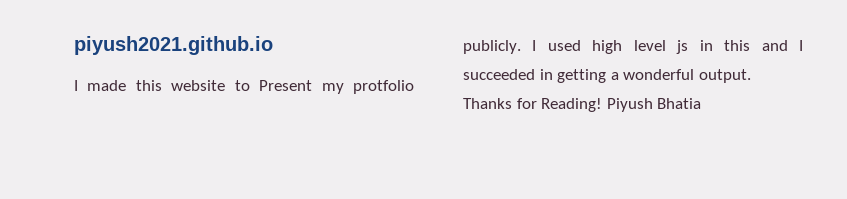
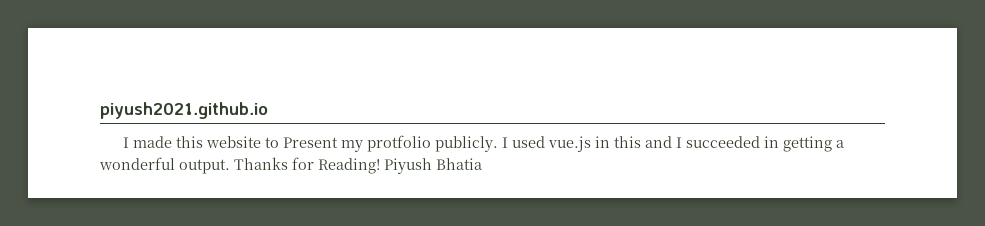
[592,40,689,54] high level js -> [547,136,591,152] vue.js

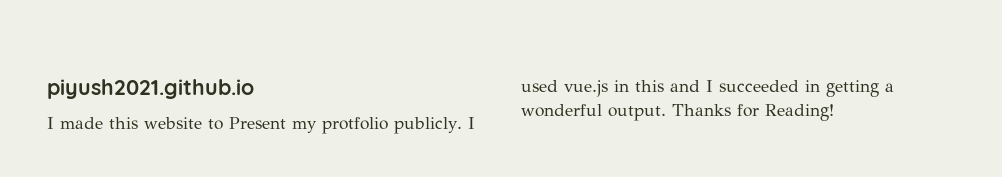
[384,158,482,174] Piyush Bhatia -> (834, 112) none

